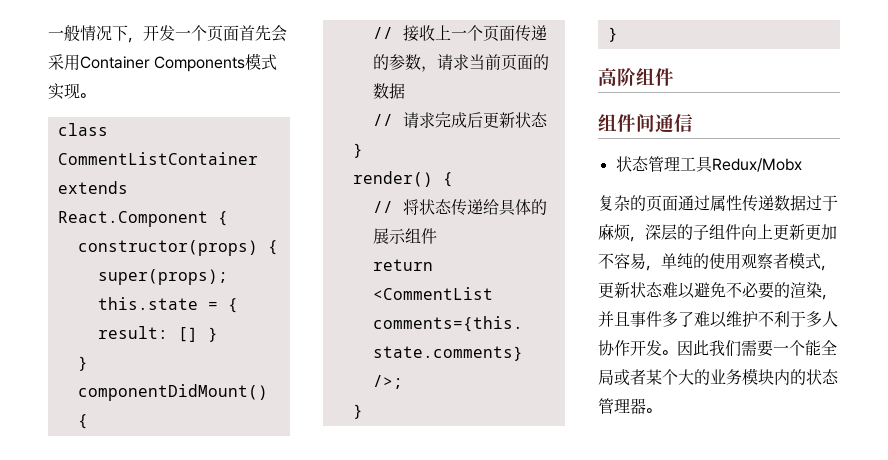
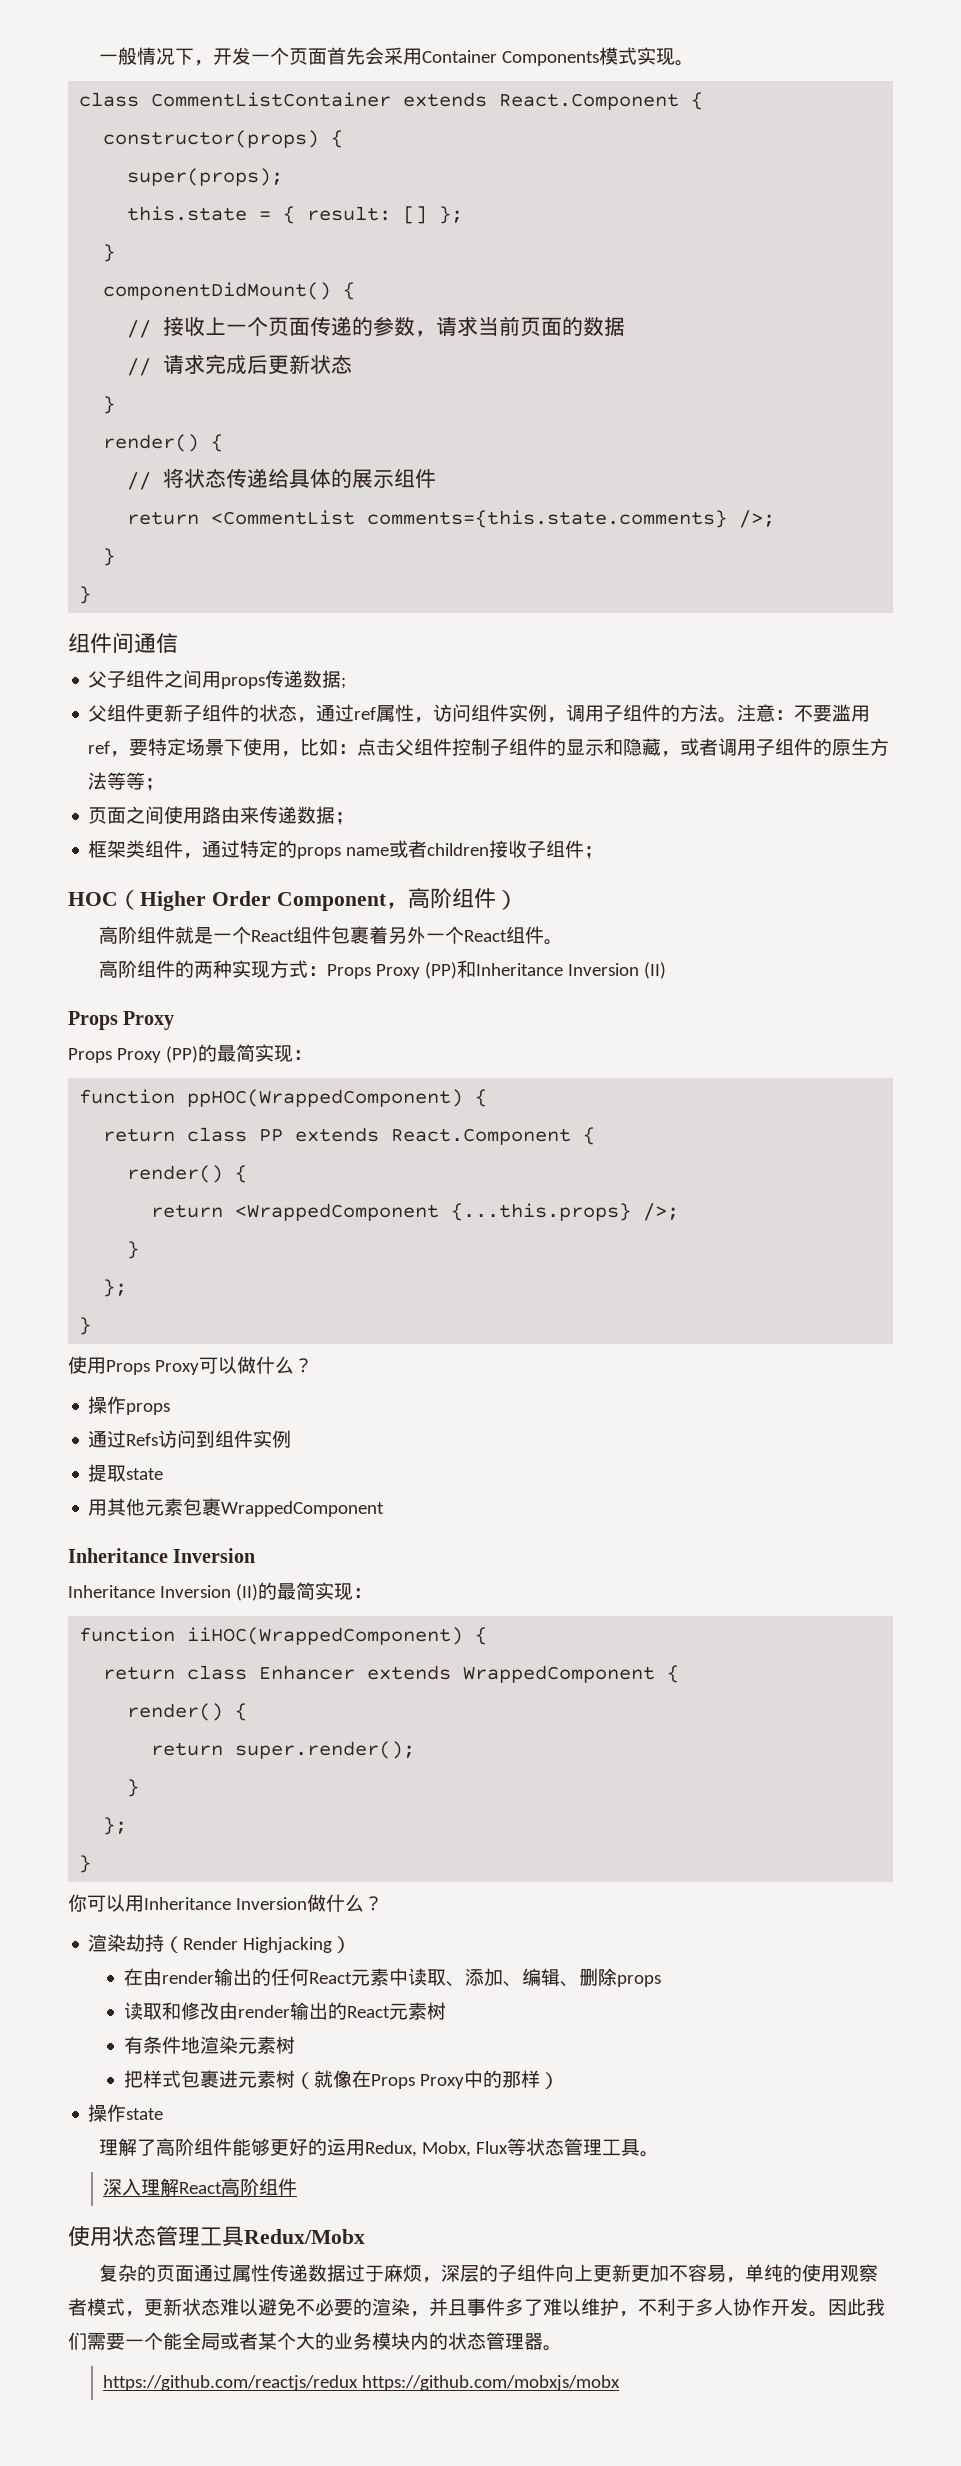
[207,327,218,342] } -> [439,206,464,224] };
[598,68,674,86] // 高阶组件 -> (92, 595) none
(693, 123) none -> [88,670,347,689] [88,704,871,723] [88,738,890,757] [88,772,165,791] [88,806,355,825] [88,840,604,859] [68,888,518,911] [98,926,563,945] [98,960,666,979] [68,1011,175,1030] [68,1044,312,1063] [79,1089,488,1107] [103,1127,596,1145] [127,1165,248,1183] [151,1203,680,1221] [127,1241,140,1259] [103,1279,128,1297] [79,1317,92,1335] [68,1356,313,1375] [88,1396,171,1415] [88,1430,292,1448] [88,1464,164,1482] [88,1498,385,1517] [68,1548,256,1563] [68,1582,372,1601] [79,1627,488,1645] [103,1665,680,1683] [127,1703,248,1721] [151,1741,416,1759] [127,1779,140,1797] [103,1817,128,1835] [79,1855,92,1873] [68,1894,383,1912] [88,1934,352,1953] [123,1968,661,1987] [123,2002,446,2020] [123,2036,295,2054] [123,2070,559,2089] [88,2104,164,2122] [98,2138,659,2157] [103,2178,298,2196] [68,2226,112,2246] 父子组件之间用props传递数据; // 父组件更新子组件的状态，通过ref属性，访问组件实例，调用子组件的方法。注意：不要滥用ref，要特定场景下使用，比如：点击父组件控制子组件的显示和隐藏，或者调用子组件的原生方法等等； // 页面之间使用路由来传递数据； // 框架类组件，通过特定的props name或者children接收子组件； // HOC（Higher Order Component，高阶组件） // 高阶组件就是一个React组件包裹着另外一个React组件。 // 高阶组件的两种实现方式：Props Proxy (PP)和Inheritance Inversion (II) // Props Proxy // Props Proxy (PP)的最简实现： // function ppHOC(WrappedComponent) { // return class PP extends React.Component { // render() { // return <WrappedComponent {...this.props} />; // } // }; // } // 使用Props Proxy可以做什么？ // 操作props // 通过Refs访问到组件实例 // 提取state // 用其他元素包裹WrappedComponent // Inheritance Inversion // Inheritance Inversion (II)的最简实现： // function iiHOC(WrappedComponent) { // return class Enhancer extends WrappedComponent { // render() { // return super.render(); // } // }; // } // 你可以用Inheritance Inversion做什么？ // 渲染劫持（Render Highjacking） // 在由render输出的任何React元素中读取、添加、编辑、删除props // 读取和修改由render输出的React元素树 // 有条件地渲染元素树 // 把样式包裹进元素树（就像在Props Proxy中的那样） // 操作state // 理解了高阶组件能够更好的运用Redux, Mobx, Flux等状态管理工具。 // 深入理解React高阶组件 // 使用
(758, 319) none -> [619,2311,638,2317] ，
(661, 410) none -> [103,2375,621,2391] // https://github.com/reactjs/redux https://github.com/mobxjs/mobx

